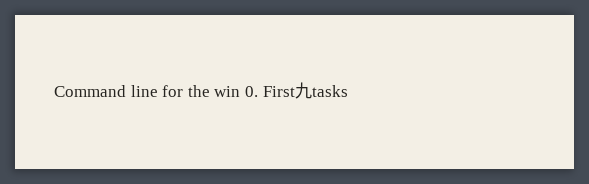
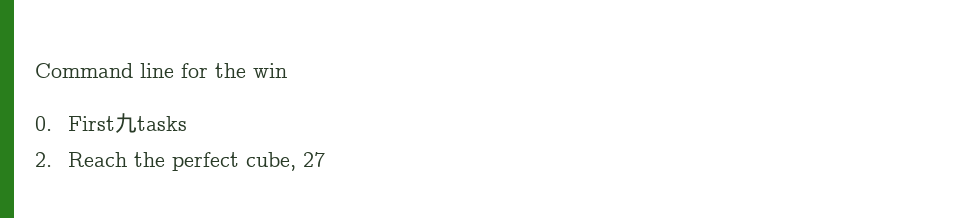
(241, 91) none -> (287, 70) //
(348, 91) none -> [35,152,326,171] // 2. Reach the perfect cube, 27

